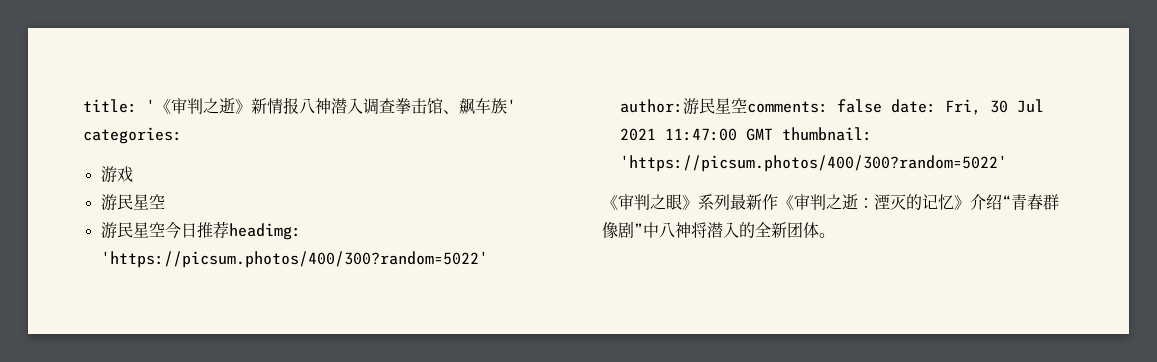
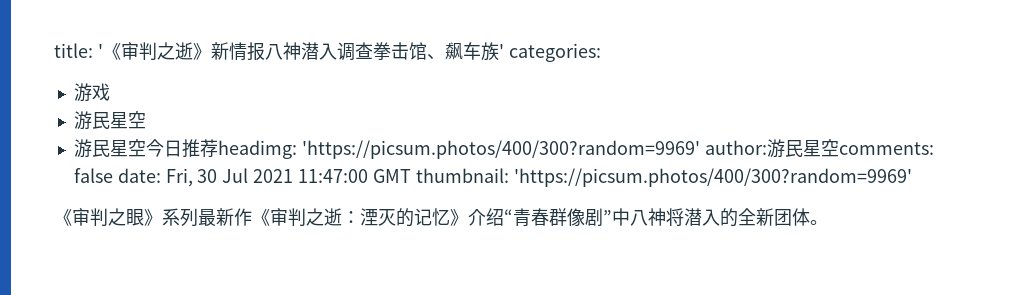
[100,251,488,268] 'https://picsum.photos/400/300?random=5022' -> [301,140,700,159] 'https://picsum.photos/400/300?random=9969'
[619,155,1007,172] 'https://picsum.photos/400/300?random=5022' -> [513,168,912,187] 'https://picsum.photos/400/300?random=9969'

